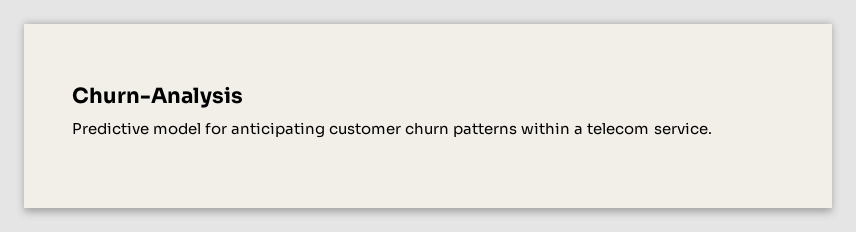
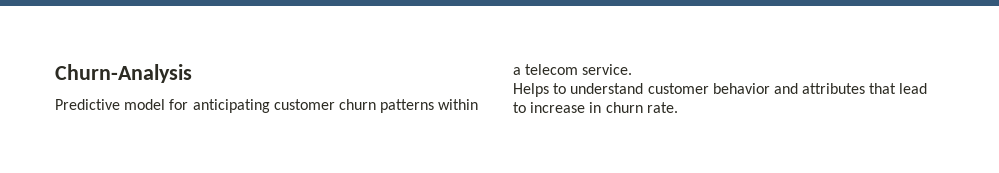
(712, 128) none -> [513,83,928,97] [513,102,678,113] // Helps to understand customer behavior and attributes that lead to increase in churn rate.

